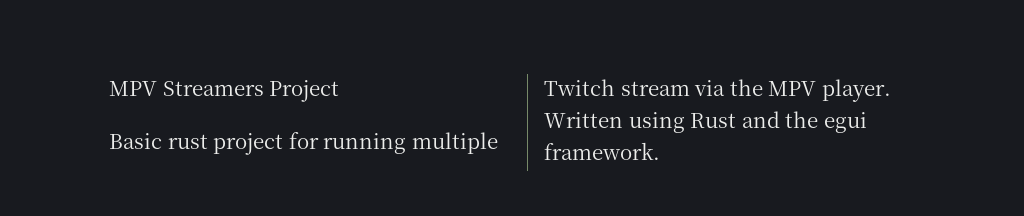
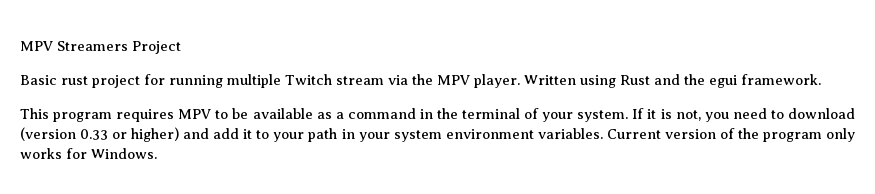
(660, 151) none -> [20,108,855,122] [20,127,855,142] [20,148,157,159] // This program requires MPV to be available as a command in the terminal of your system. If it is not, you need to download (version 0.33 or higher) and add it to your path in your system environment variables. Current version of the program only works for Windows.

